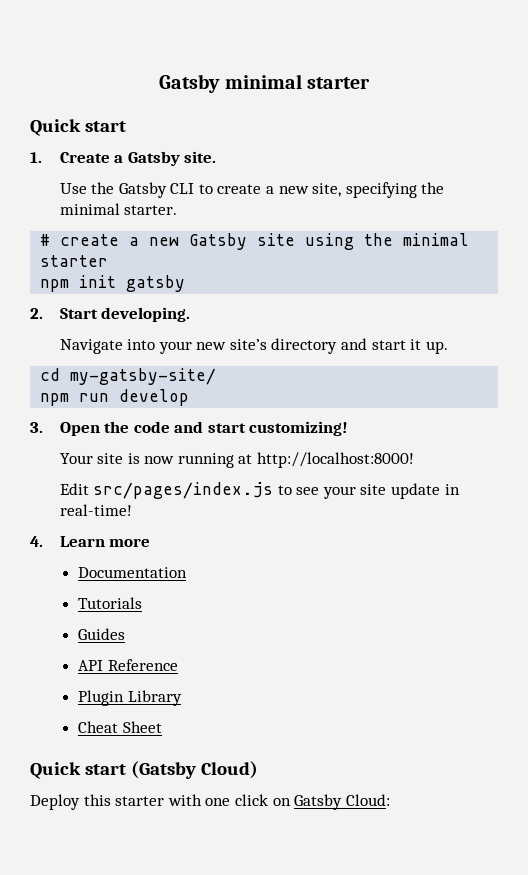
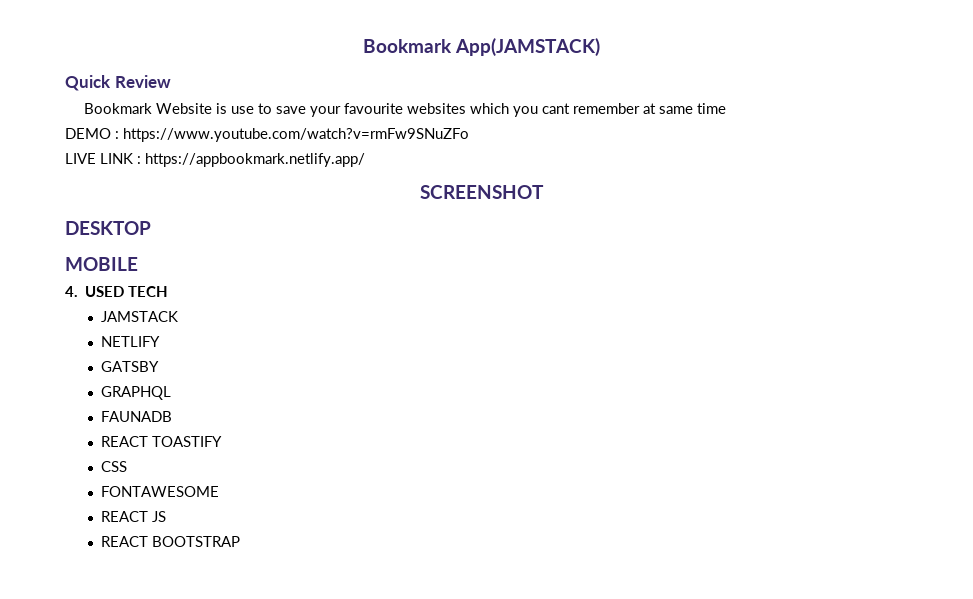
[159,74,370,93] [30,119,126,136] [30,151,217,166] [59,182,445,198] [59,203,178,215] [40,233,470,250] [40,255,109,267] [40,275,186,292] [30,307,191,322] [59,338,448,354] [40,368,217,385] [40,389,190,406] [30,421,349,436] [59,452,415,468] [59,482,460,499] [59,504,132,516] [30,536,151,547] [78,567,188,578] [78,597,143,609] [78,628,126,640] [78,659,178,671] [78,690,182,706] [78,721,162,733] [30,761,258,779] [30,794,390,810] Gatsby minimal starter // Quick start // 1. Create a Gatsby site. // Use the Gatsby CLI to create a new site, specifying the minimal starter. // # create a new Gatsby site using the minimal starter // npm init gatsby // 2. Start developing. // Navigate into your new site’s directory and start it up. // cd my-gatsby-site/ // npm run develop // 3. Open the code and start customizing! // Your site is now running at http://localhost:8000! // Edit src/pages/index.js to see your site update in real-time! // 4. Learn more // Documentation // Tutorials // Guides // API Reference // Plugin Library // Cheat Sheet // Quick start (Gatsby Cloud) // Deploy this starter with one click on Gatsby Cloud: -> [362,38,600,56] [65,75,171,91] [84,103,727,117] [65,128,469,142] [65,153,365,167] [419,185,544,199] [65,221,151,235] [65,257,138,271] [65,286,169,297] [101,311,179,322] [101,336,161,347] [101,361,160,372] [101,386,172,400] [101,411,173,422] [101,436,223,447] [101,461,128,472] [101,486,220,497] [101,511,167,522] [101,536,241,547] Bookmark App(JAMSTACK) // Quick Review // Bookmark Website is use to save your favourite websites which you cant remember at same time // DEMO : https://www.youtube.com/watch?v=rmFw9SNuZFo // LIVE LINK : https://appbookmark.netlify.app/ // SCREENSHOT // DESKTOP // MOBILE // 4. USED TECH // JAMSTACK // NETLIFY // GATSBY // GRAPHQL // FAUNADB // REACT TOASTIFY // CSS // FONTAWESOME // REACT JS // REACT BOOTSTRAP

